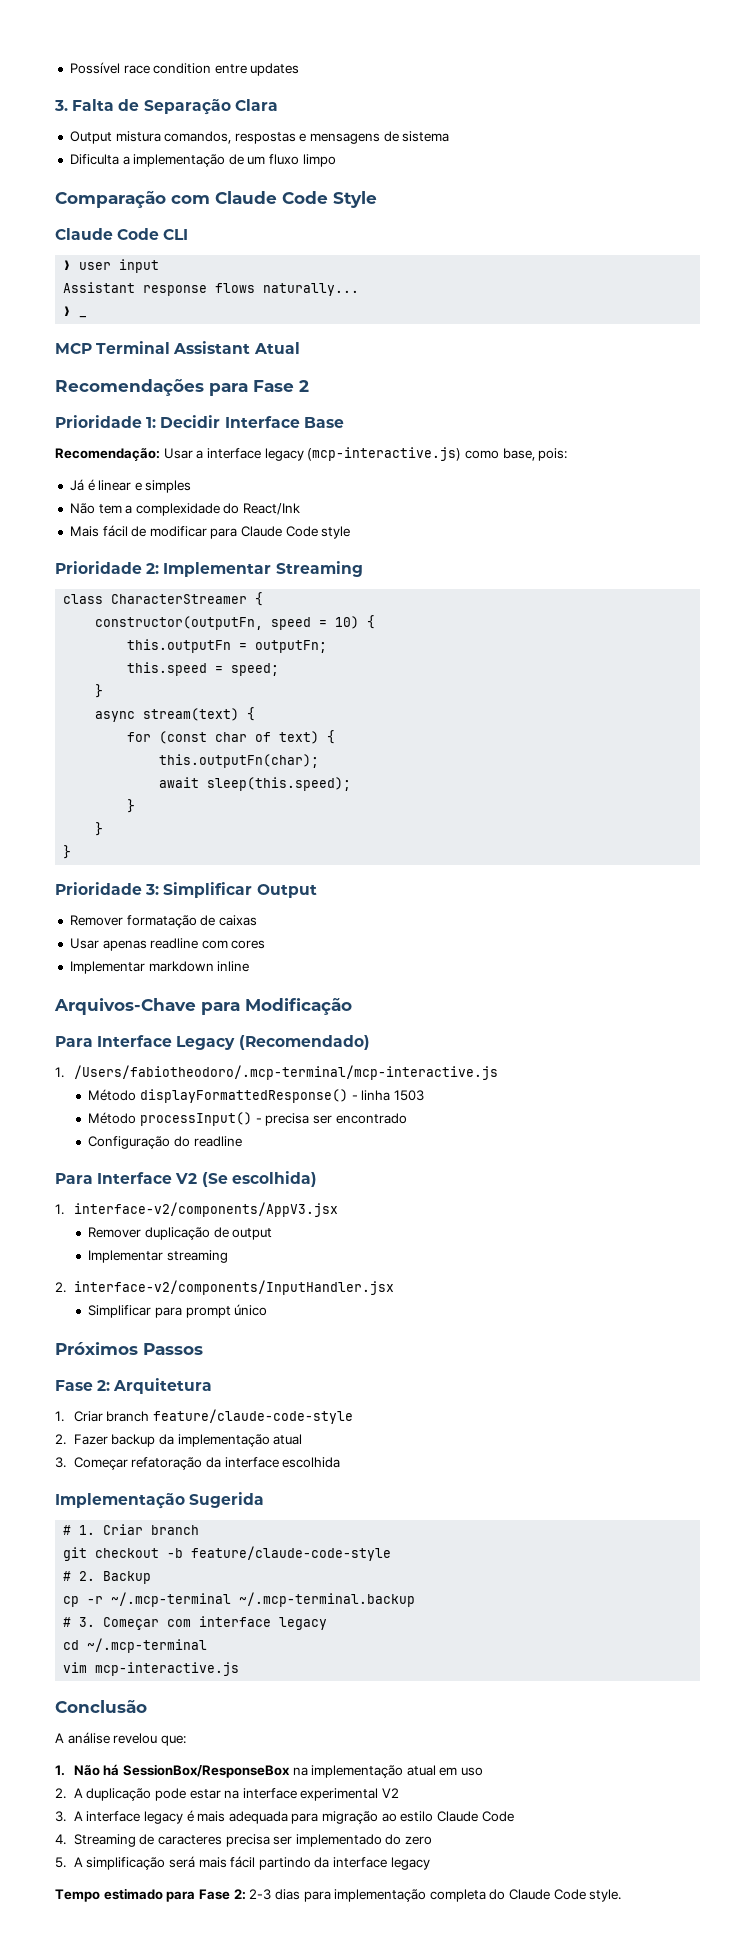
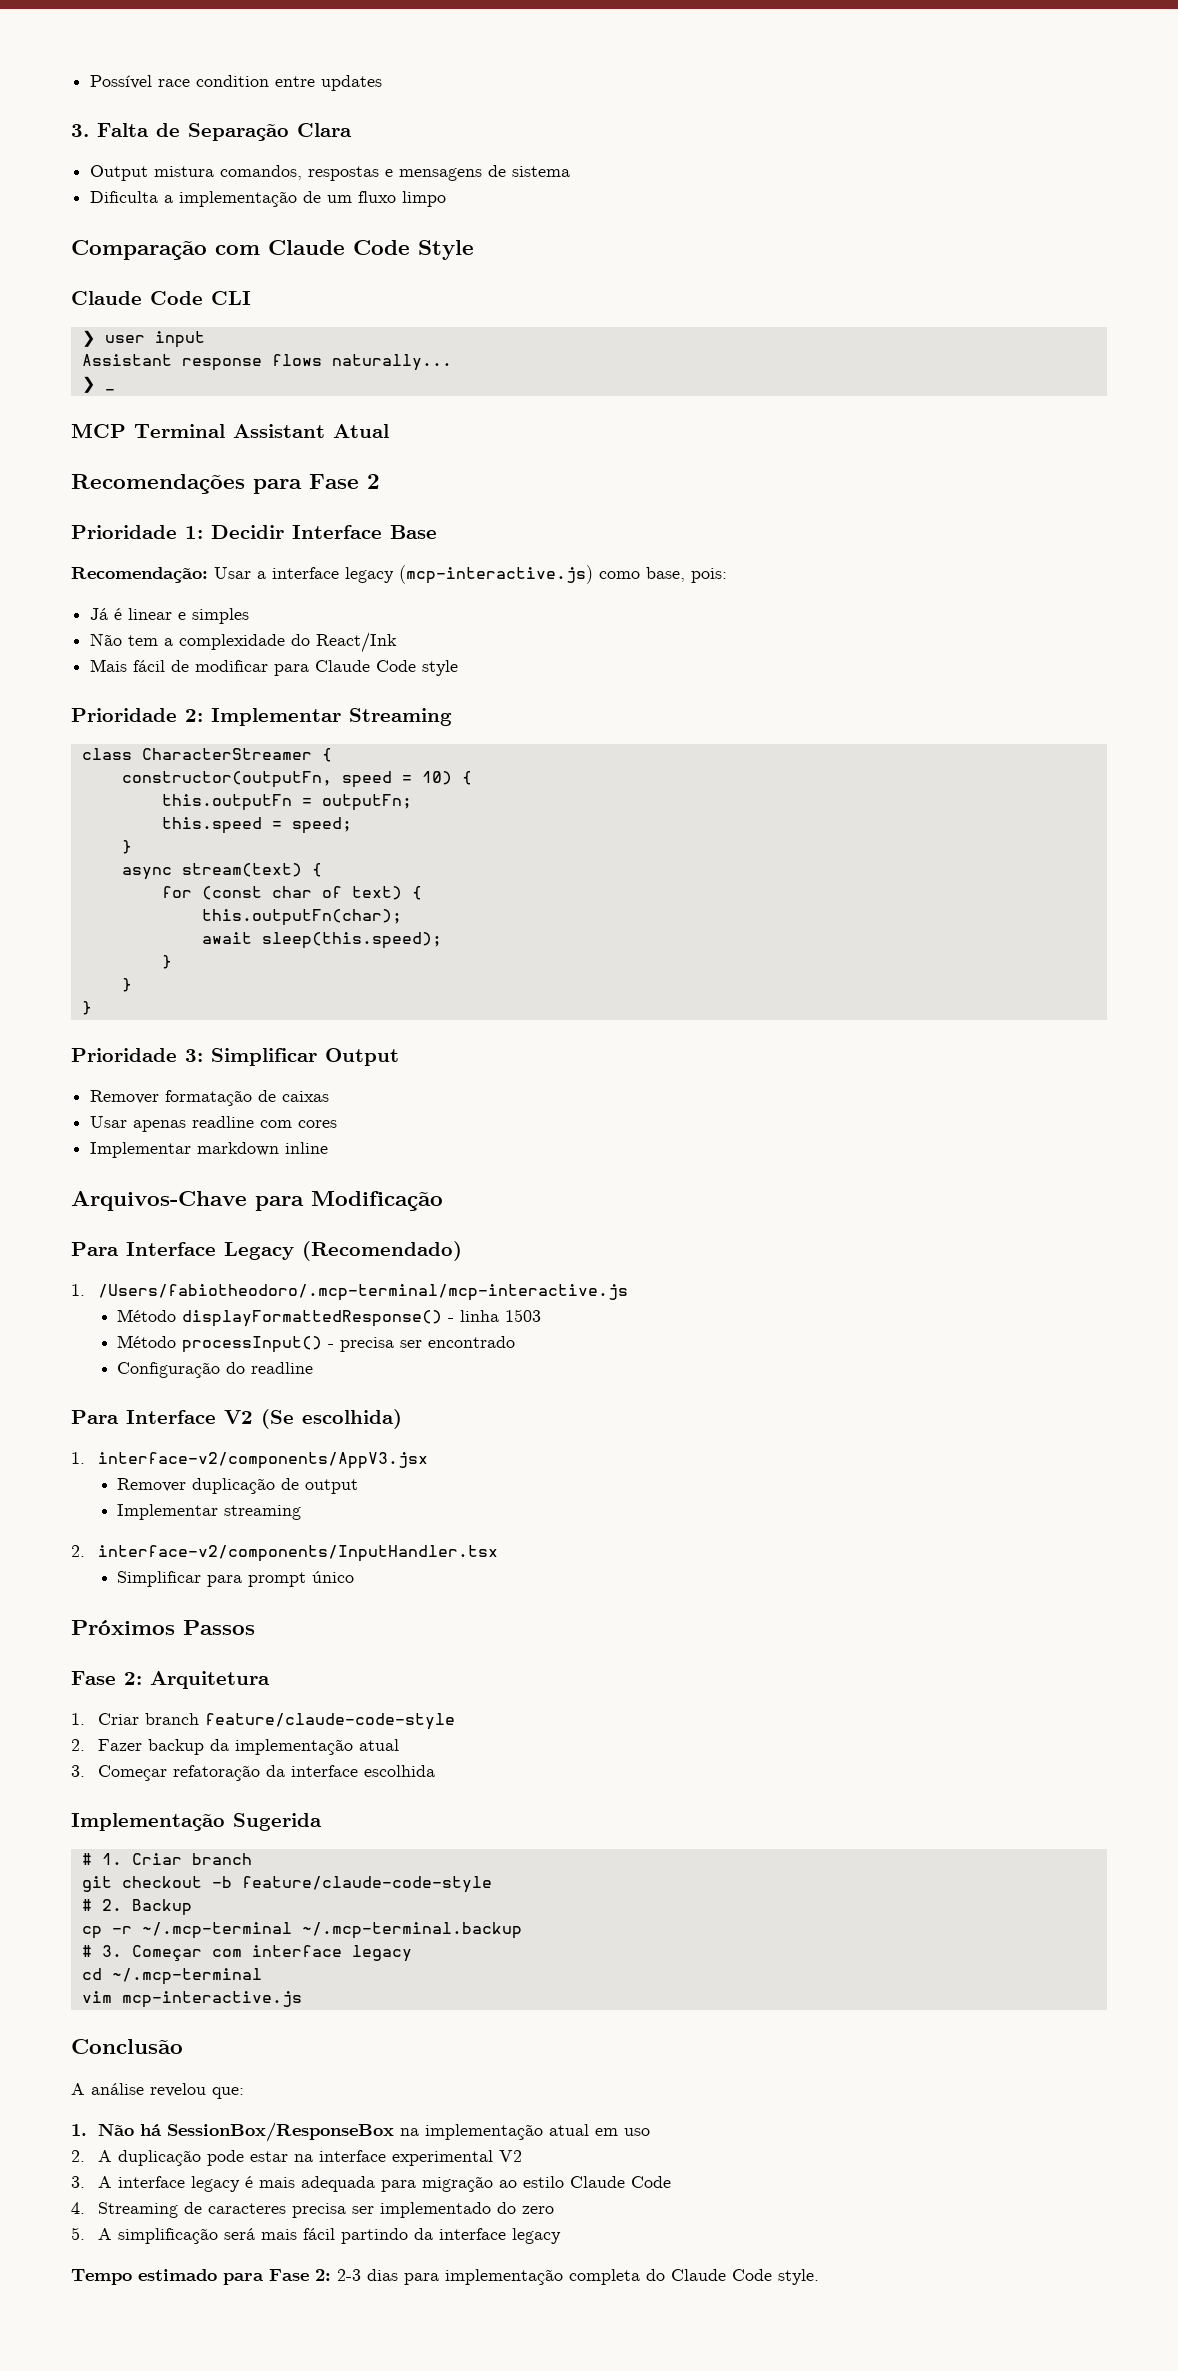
[73,1280,394,1295] interface-v2/components/InputHandler.jsx -> [98,1545,499,1562] interface-v2/components/InputHandler.tsx

